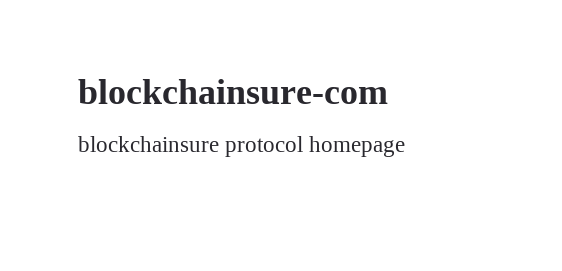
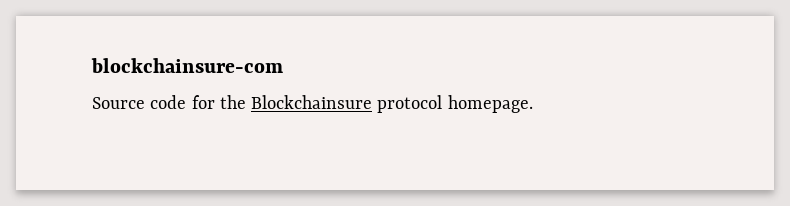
[78,136,406,157] blockchainsure protocol homepage -> [92,95,533,113] Source code for the Blockchainsure protocol homepage.

